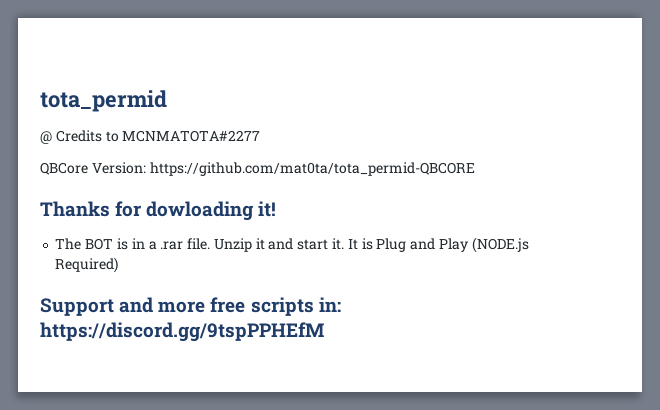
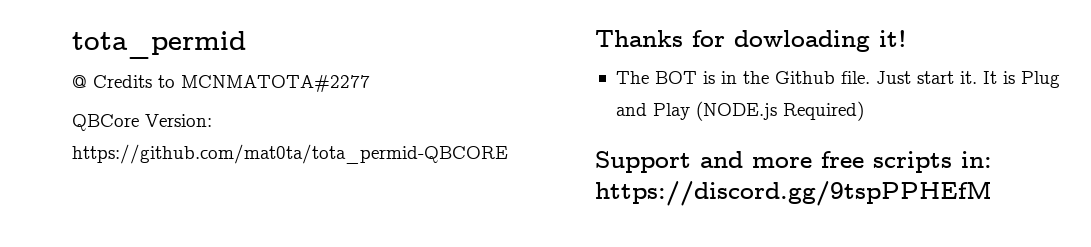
[148,238,294,252] a .rar file. Unzip it and -> [742,71,911,84] the Github file. Just

